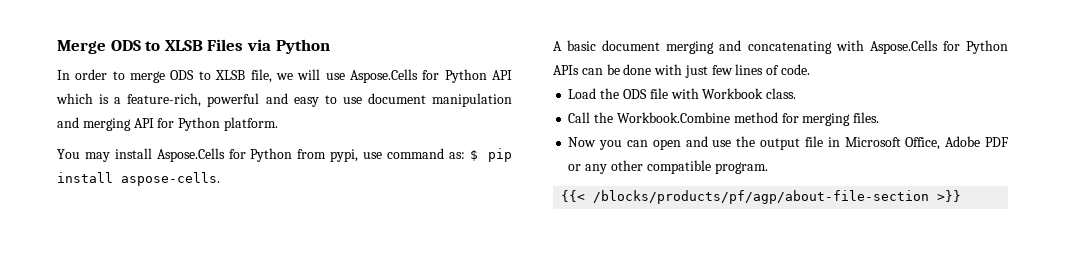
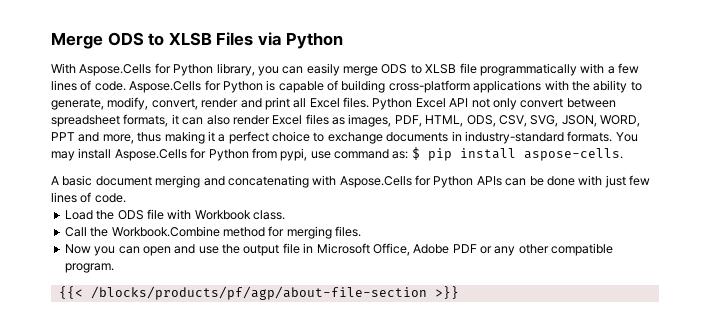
[57,69,512,83] [56,93,513,107] [57,117,278,131] In order to merge ODS to XLSB file, we will use Aspose.Cells for Python API which is a feature-rich, powerful and easy to use document manipulation and merging API for Python platform. // -> [51,63,639,76] [51,80,642,93] [51,97,616,110] [51,114,640,127] [51,131,613,144] With Aspose.Cells for Python library, you can easily merge ODS to XLSB file programmatically with a few lines of code. Aspose.Cells for Python is capable of building cross-platform applications with the ability to generate, modify, convert, render and print all Excel files. Python Excel API not only convert between spreadsheet formats, it can also render Excel files as images, PDF, HTML, ODS, CSV, SVG, JSON, WORD, PPT and more, thus making it a perfect choice to exchange documents in industry-standard formats.

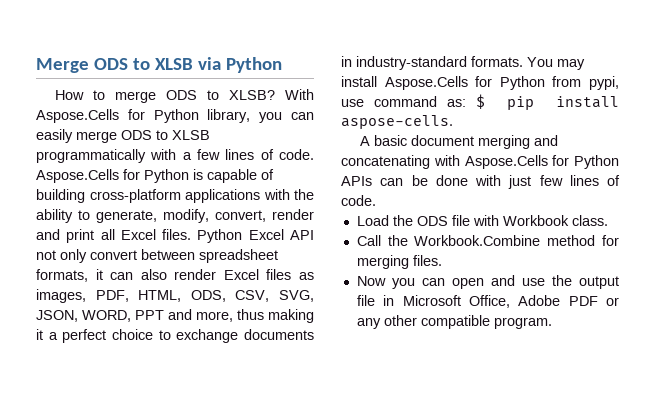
[216,32,254,46] Files -> (193, 64) none
(343, 40) none -> [55,90,276,103] How to merge ODS to XLSB?
[459,63,477,74] file -> (210, 135) none
[58,286,459,300] // {{< /blocks/products/pf/agp/about-file-section >}} -> (552, 323) none

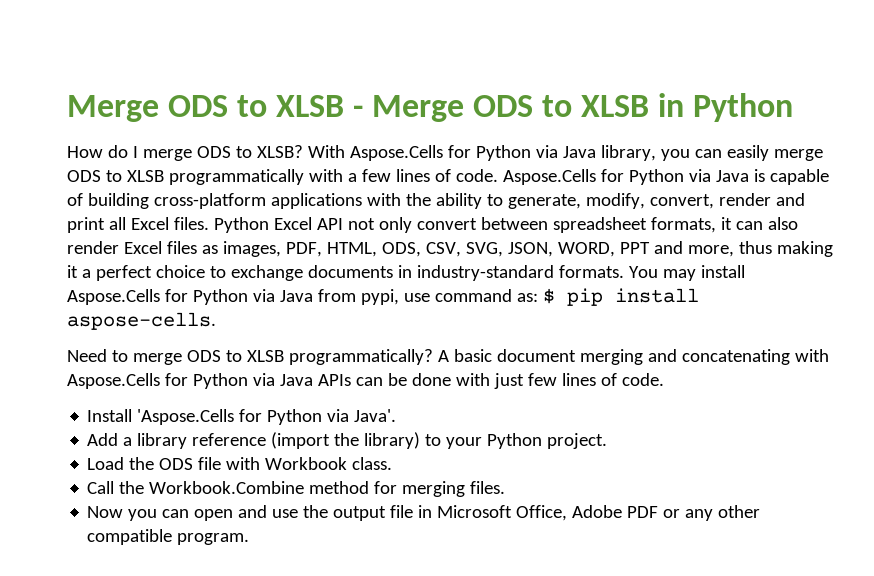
[36,57,221,73] Merge ODS to XLSB via -> [67,93,685,122] Merge ODS to XLSB - Merge ODS to XLSB in
[93,90,106,100] to -> [107,145,138,158] do I
(199, 116) none -> [535,145,596,158] via Java
(189, 176) none -> [688,169,749,182] via Java
(545, 83) none -> [252,289,313,302] via Java
(453, 122) none -> [67,349,433,365] Need to merge ODS to XLSB programmatically?
(619, 162) none -> [252,373,313,386] via Java
(376, 200) none -> [87,409,397,425] [87,432,608,449] // Install 'Aspose.Cells for Python via Java'. // Add a library reference (import the library) to your Python project.

